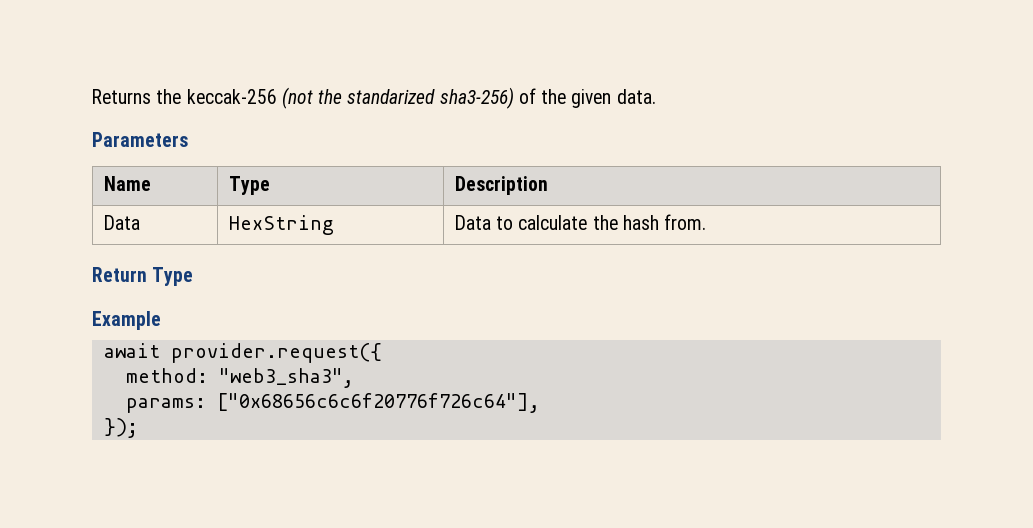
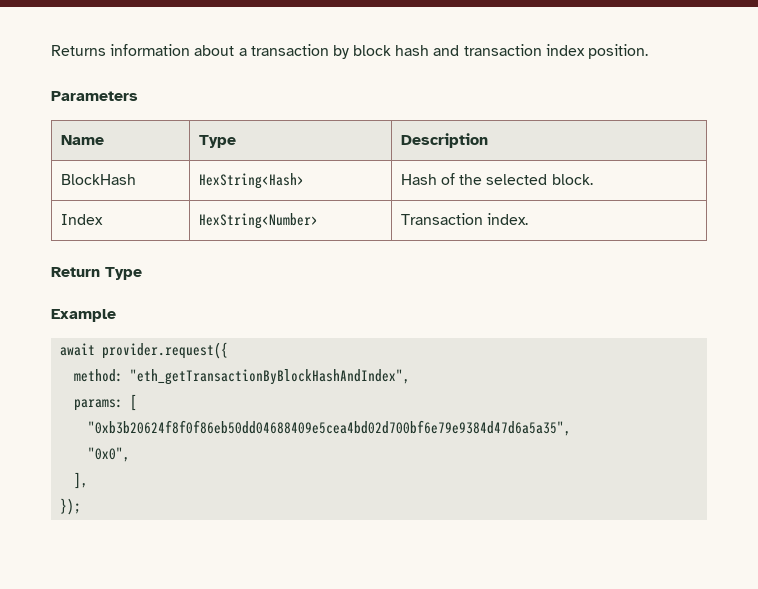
[156,87,656,109] [92,132,188,147] [103,176,151,191] [228,176,270,195] [454,176,548,195] [103,215,140,230] [228,215,334,235] [454,214,707,230] the keccak-256 (not the standarized sha3-256) of the given data. // Parameters // Name | Type | Description // Data | HexString | Data to calculate the hash from. -> [110,44,649,59] [51,91,138,101] [60,135,104,145] [198,135,236,148] [400,133,488,148] [60,174,136,185] [198,173,304,189] [400,173,593,185] [60,214,103,225] [198,213,318,229] [400,213,528,225] information about a transaction by block hash and transaction index position. // Parameters // Name | Type | Description // BlockHash | HexString<Hash> | Hash of the selected block. // Index | HexString<Number> | Transaction index.
[218,368,354,388] "web3_sha3", -> [130,369,411,385] "eth_getTransactionByBlockHashAndIndex",
[216,393,540,413] ["0x68656c6c6f20776f726c64"], -> [130,394,138,411] [88,420,572,436] [88,447,131,462] [74,472,89,489] [ // "0xb3b20624f8f0f86eb50dd04688409e5cea4bd02d700bf6e79e9384d47d6a5a35", // "0x0", // ],

